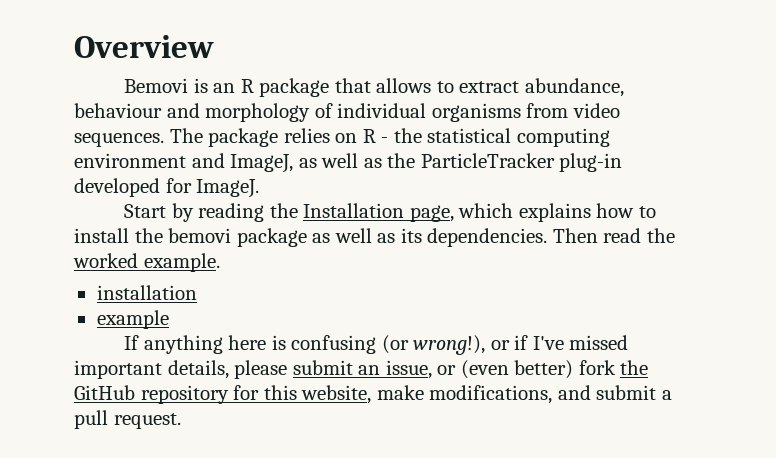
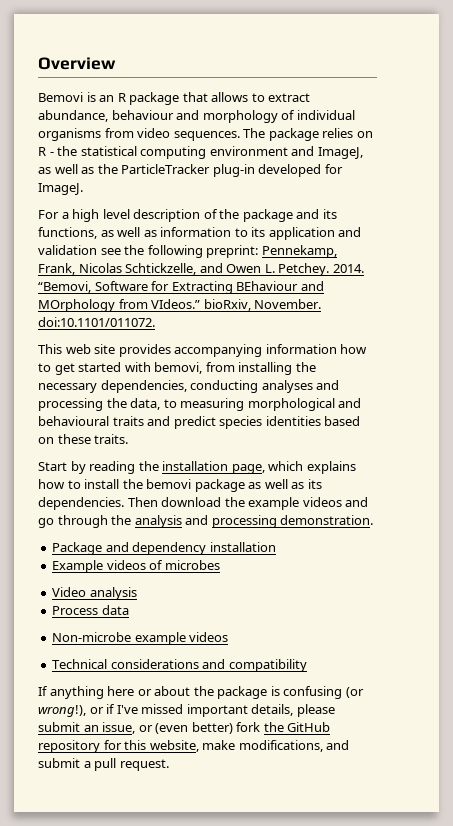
(260, 188) none -> [38,209,337,222] [38,227,362,240] [38,245,337,258] [38,263,364,276] [38,281,324,294] [38,299,322,312] [38,317,155,327] [38,344,368,357] [38,362,316,375] [38,380,340,393] [38,398,362,411] [38,416,361,429] [38,434,129,444] // For a high level description of the package and its functions, as well as information to its application and validation see the following preprint: Pennekamp, Frank, Nicolas Schtickzelle, and Owen L. Petchey. 2014. “Bemovi, Software for Extracting BEhaviour and MOrphology from VIdeos.” bioRxiv, November. doi:10.1101/011072. // This web site provides accompanying information how to get started with bemovi, from installing the necessary dependencies, conducting analyses and processing the data, to measuring morphological and behavioural traits and predict species identities based on these traits.
[303,203,405,218] Installation -> [162,461,229,471] installation
[603,228,675,243] [73,253,220,272] [96,285,197,300] [96,310,169,329] read the worked example. // installation // example -> [161,497,369,510] [38,515,374,528] [52,542,276,555] [52,560,220,573] [52,587,137,600] [52,605,129,615] [52,632,229,645] [52,659,307,672] download the example videos and go through the analysis and processing demonstration. // Package and dependency installation // Example videos of microbes // Video analysis // Process data // Non-microbe example videos // Technical considerations and compatibility
(267, 342) none -> [137,686,268,699] or about the package

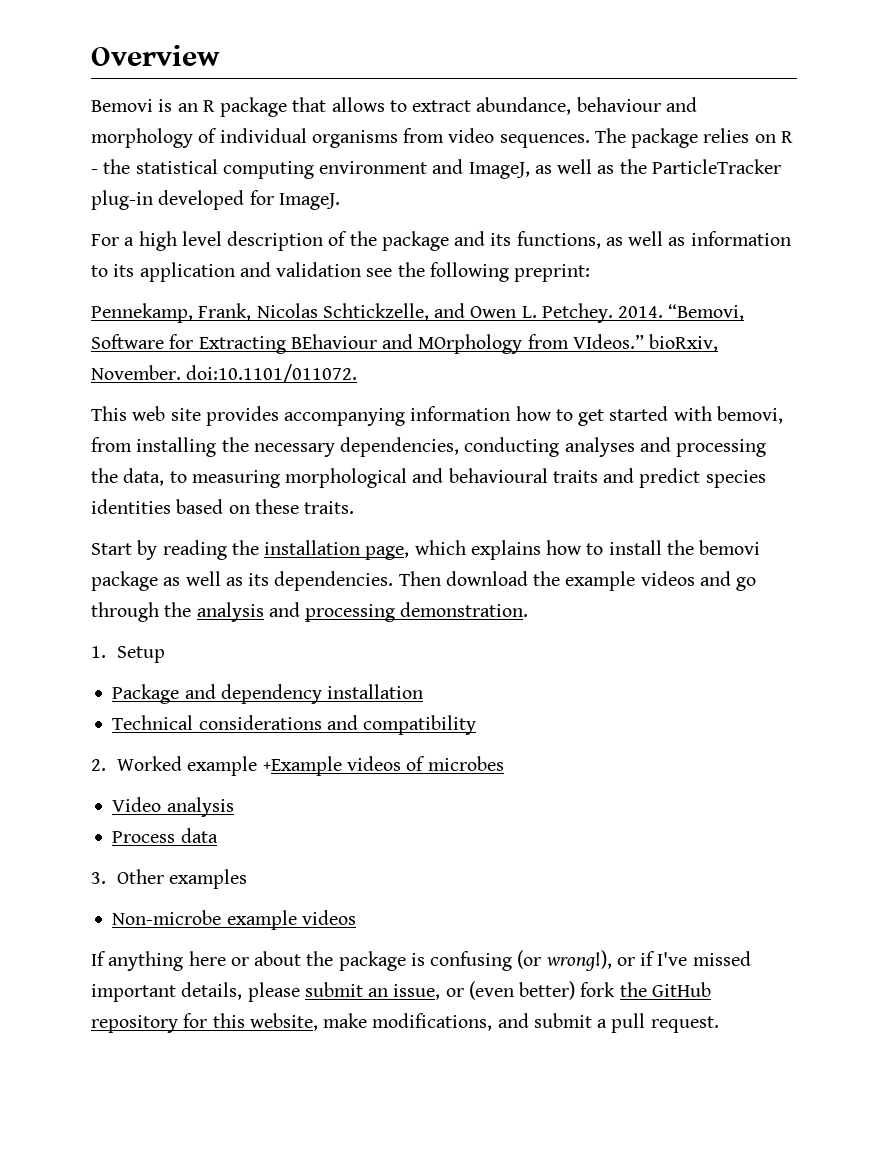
(259, 251) none -> (591, 273) //
(374, 520) none -> [91,646,166,663] // 1. Setup
[52,560,104,573] Example -> [112,715,477,735] [91,756,342,776] Technical considerations and compatibility // 2. Worked example +Example
(129, 610) none -> [91,869,248,889] // 3. Other examples
[52,659,307,672] // Technical considerations and compatibility -> (356, 917) none

